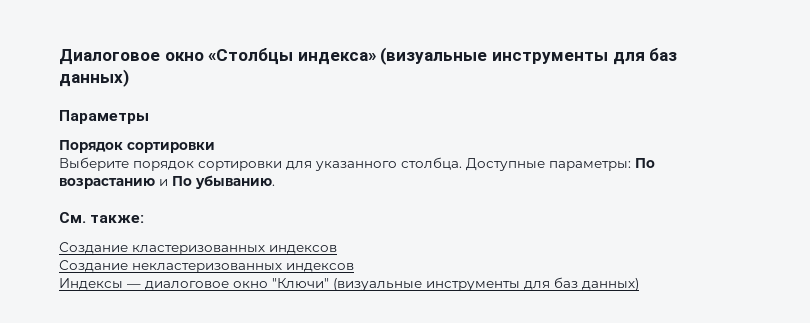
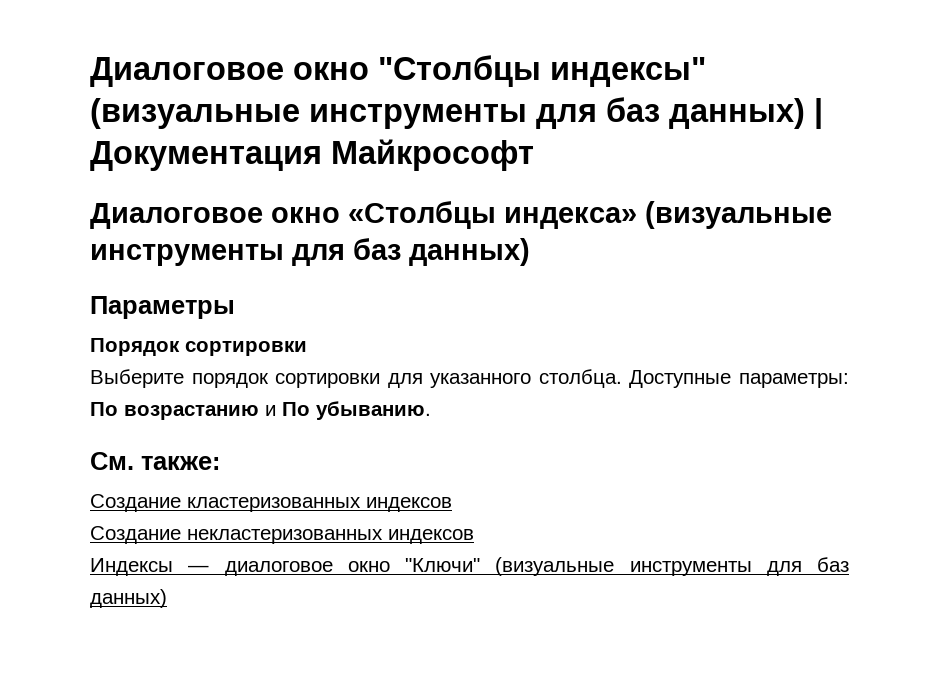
[59,49,204,65] Диалоговое окно -> [90,55,706,87] [90,97,823,129] [90,139,534,171] [90,203,340,229] Диалоговое окно "Столбцы индексы" (визуальные инструменты для баз данных) | Документация Майкрософт // Диалоговое окно

